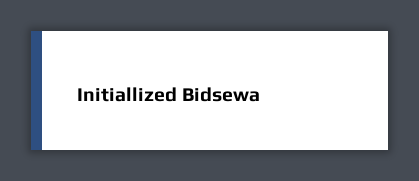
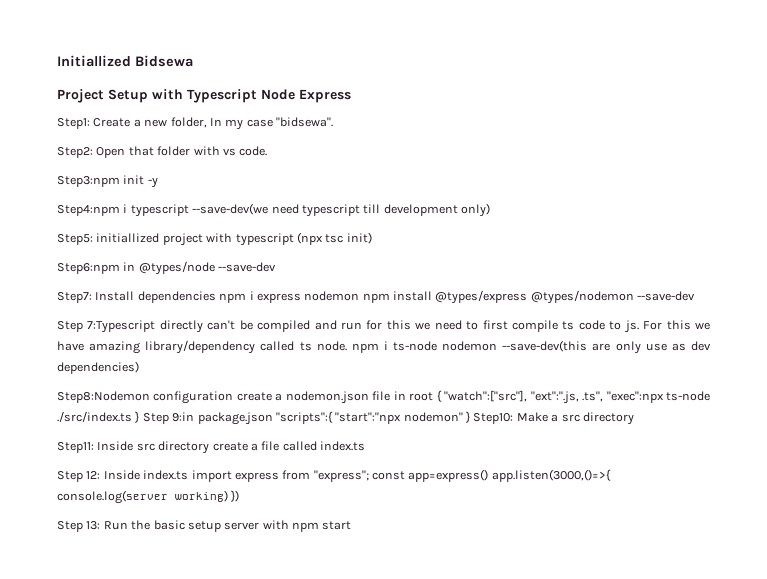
(261, 94) none -> [57,89,351,103] [57,117,333,130] [57,146,268,158] [57,175,158,188] [57,203,490,217] [57,232,372,246] [57,261,277,275] [57,290,696,304] [57,320,711,333] [57,340,711,354] [57,361,139,374] [57,390,710,404] [57,411,634,425] [57,441,365,454] [57,469,611,482] [57,490,240,504] [57,520,352,532] // Project Setup with Typescript Node Express // Step1: Create a new folder, In my case "bidsewa". // Step2: Open that folder with vs code. // Step3:npm init -y // Step4:npm i typescript --save-dev(we need typescript till development only) // Step5: initiallized project with typescript (npx tsc init) // Step6:npm in @types/node --save-dev // Step7: Install dependencies npm i express nodemon npm install @types/express @types/nodemon --save-dev // Step 7:Typescript directly can't be compiled and run for this we need to first compile ts code to js. For this we have amazing library/dependency called ts node. npm i ts-node nodemon --save-dev(this are only use as dev dependencies) // Step8:Nodemon configuration create a nodemon.json file in root { "watch":["src"], "ext":".js, .ts", "exec":npx ts-node ./src/index.ts } Step 9:in package.json "scripts":{ "start":"npx nodemon" } Step10: Make a src directory // Step11: Inside src directory create a file called index.ts // Step 12: Inside index.ts import express from "express"; const app=express() app.listen(3000,()=>{ console.log(server working) }) // Step 13: Run the basic setup server with npm start

